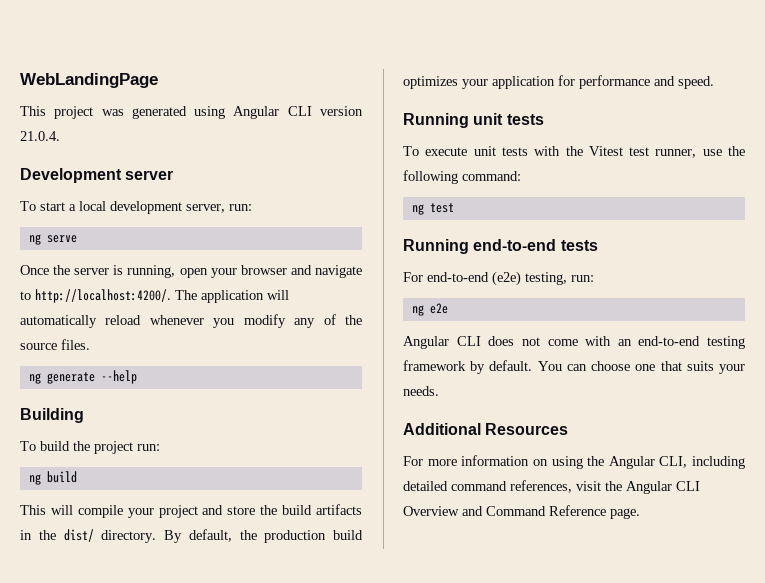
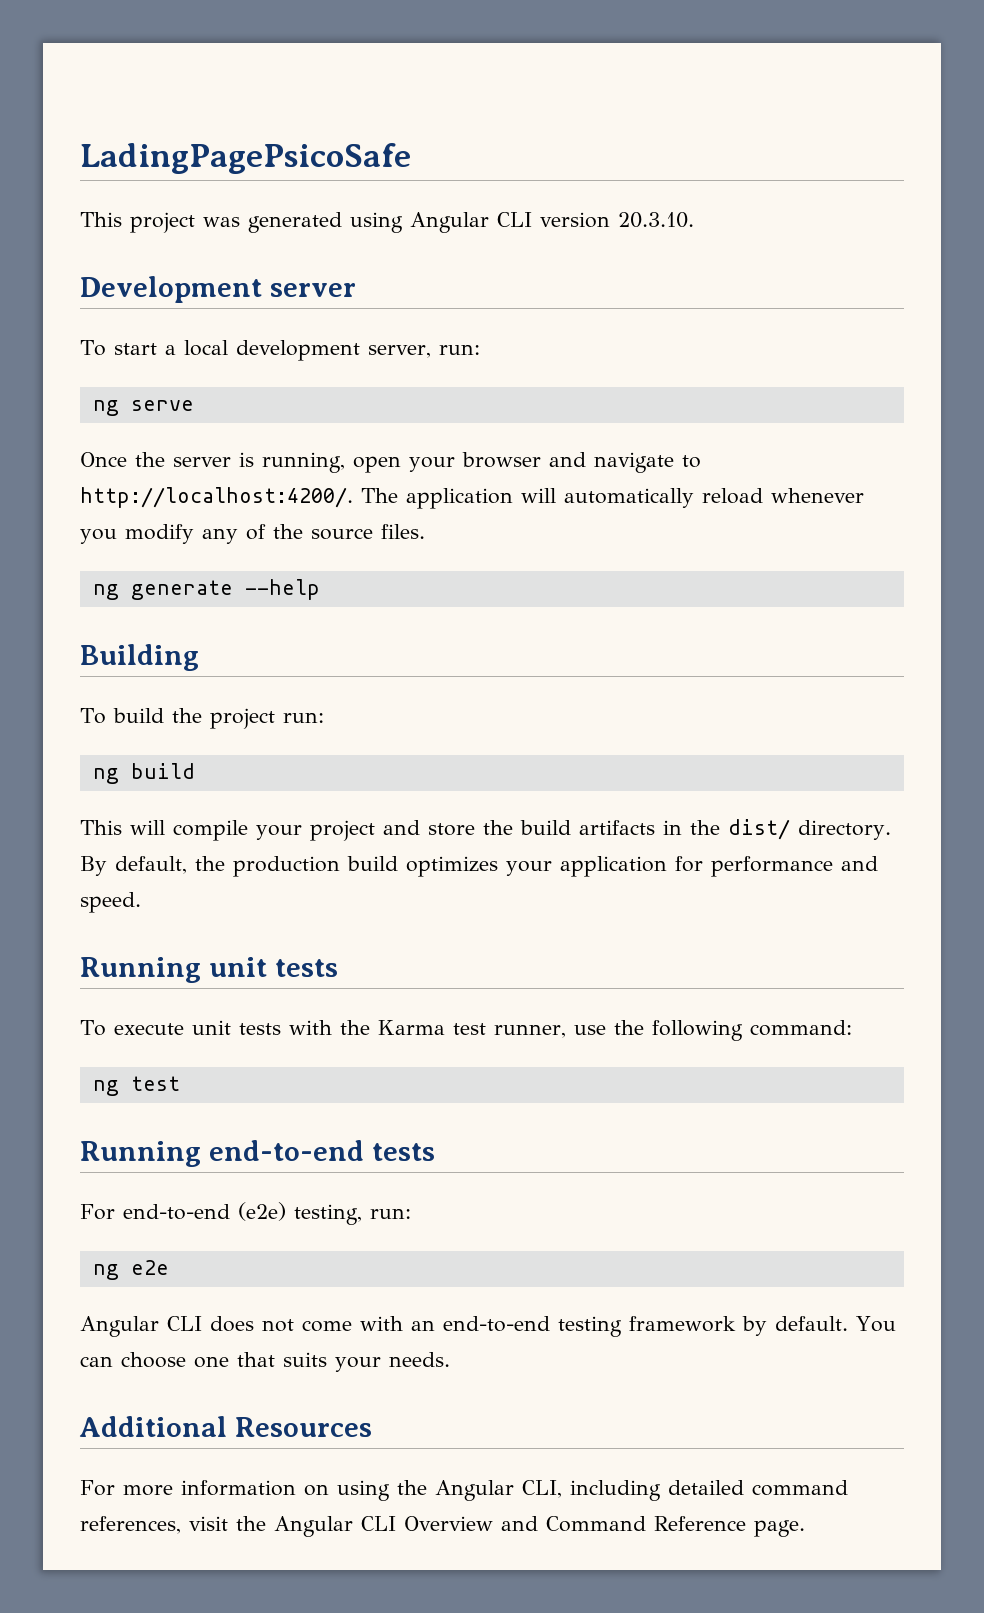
[20,73,158,88] WebLandingPage -> [80,143,411,174] LadingPagePsicoSafe
[20,131,60,141] 21.0.4. -> [618,212,694,228] 20.3.10.
[588,146,623,156] Vitest -> [377,1020,445,1035] Karma

